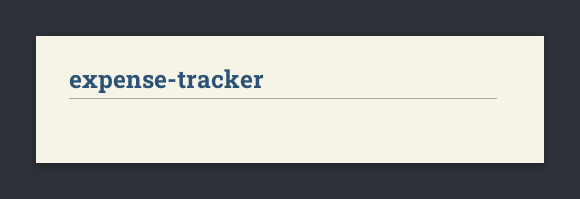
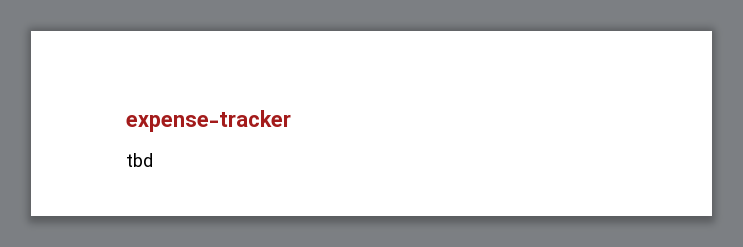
(264, 81) none -> [126,153,153,167] // tbd

